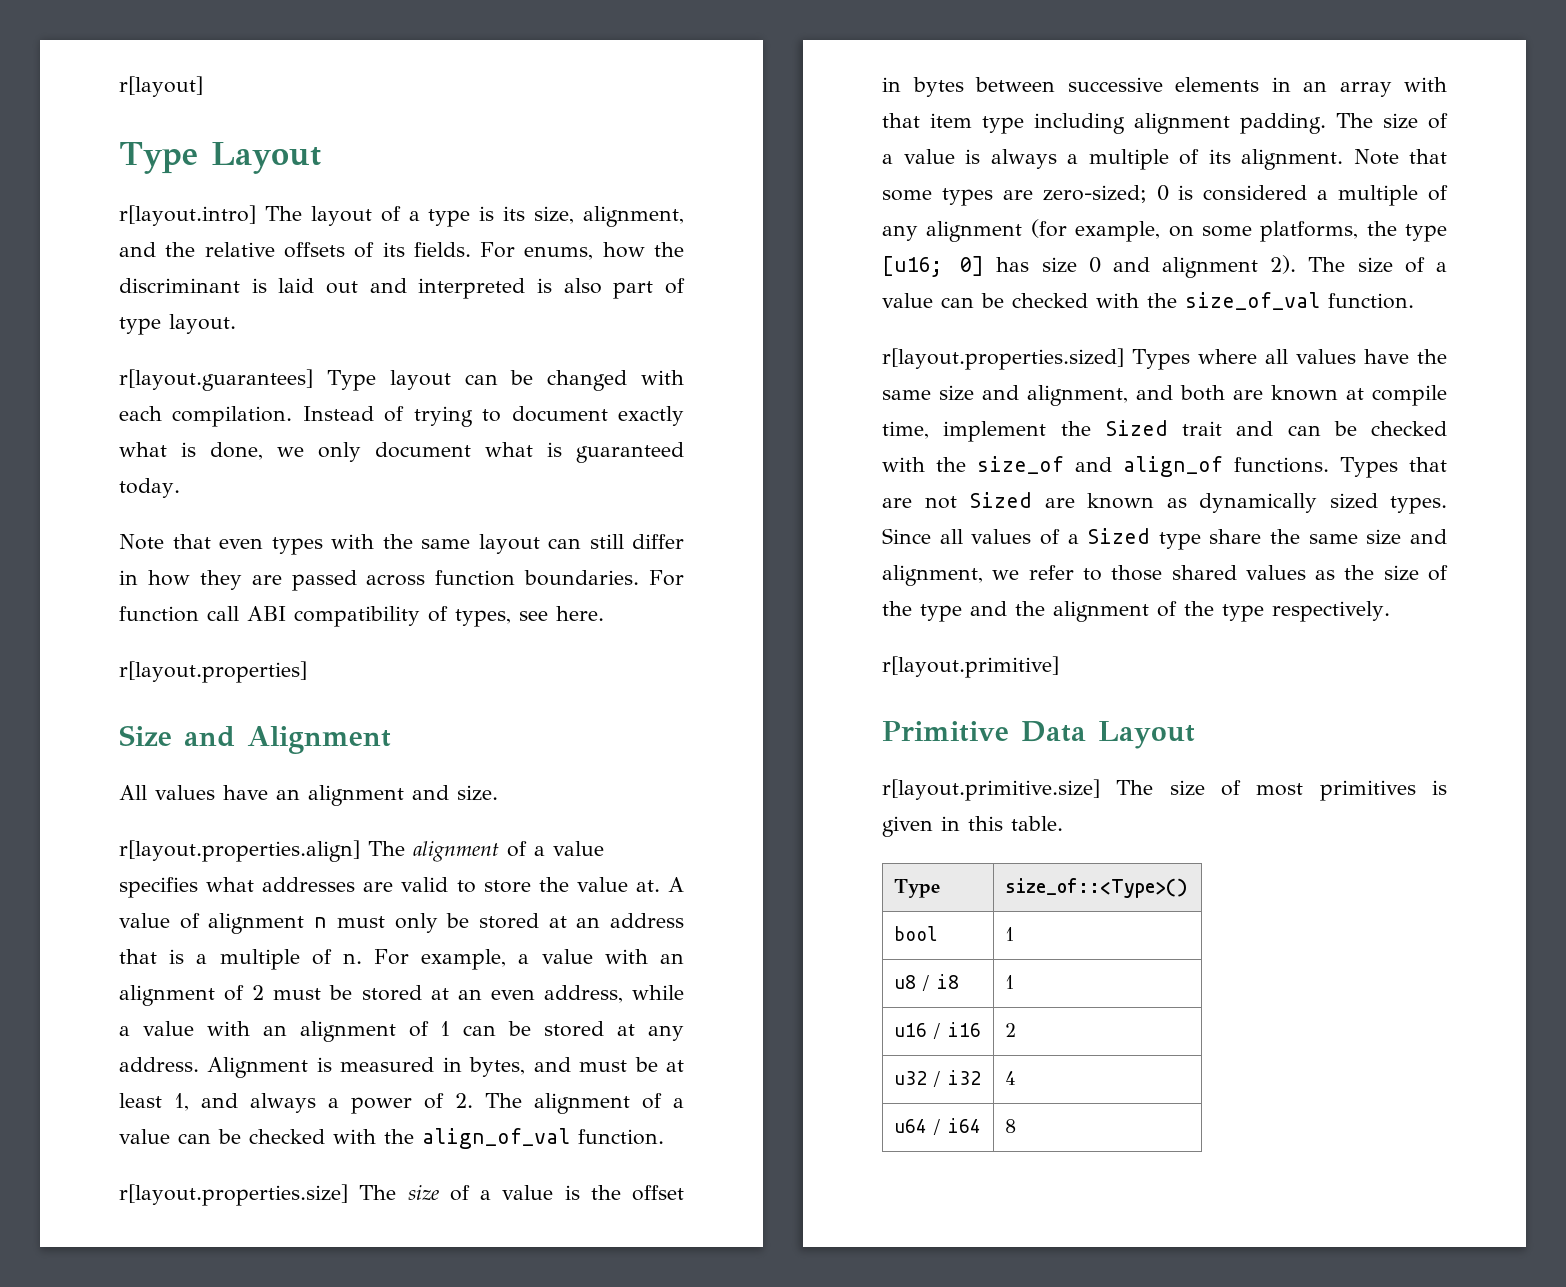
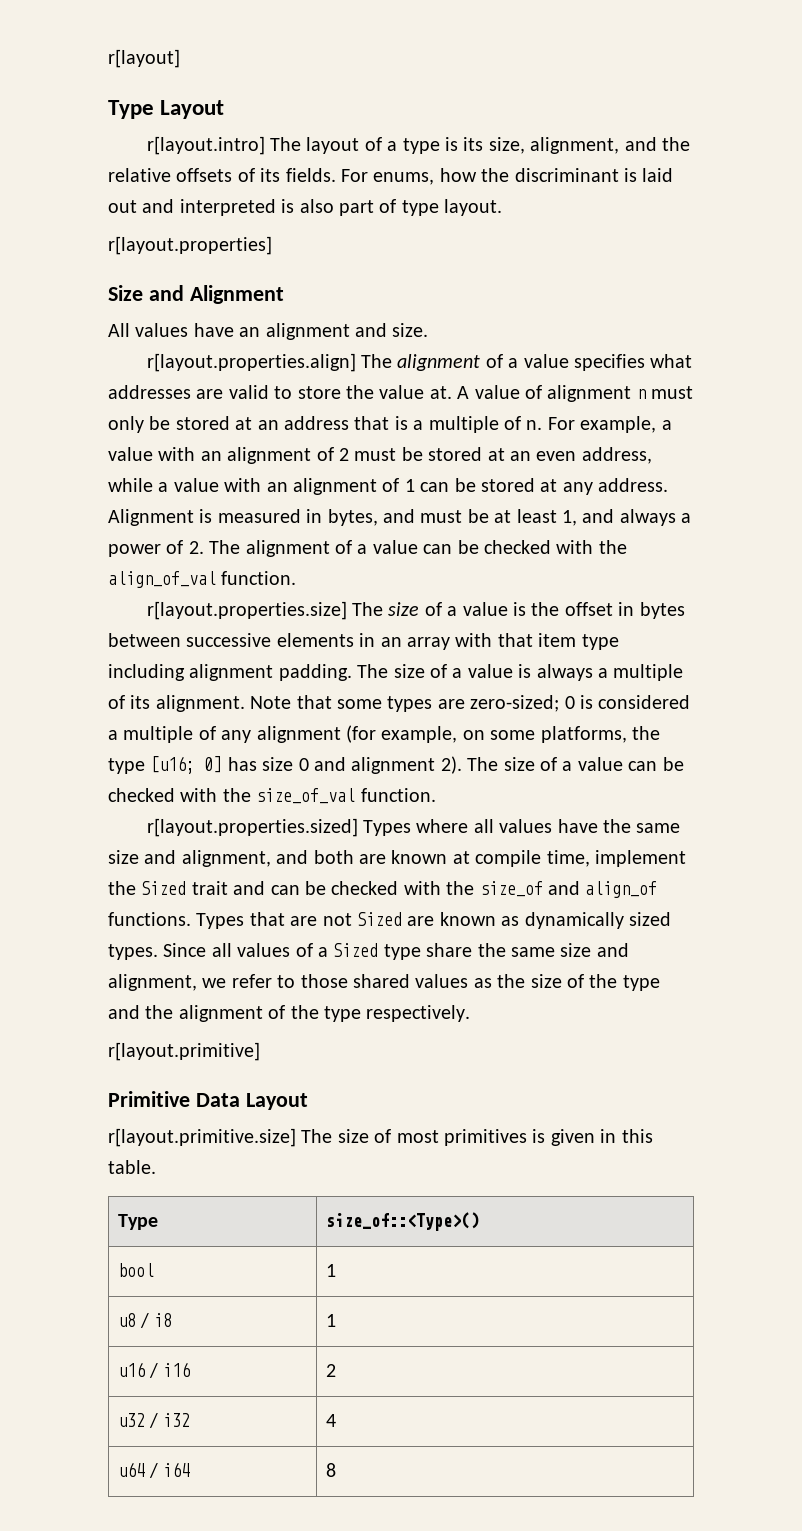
[119,369,684,391] [119,406,684,427] [119,442,684,463] [119,478,180,498] [119,534,684,555] [119,570,684,591] [119,606,604,627] // r[layout.guarantees] Type layout can be changed with each compilation. Instead of trying to document exactly what is done, we only document what is guaranteed today. // Note that even types with the same layout can still differ in how they are passed across function boundaries. For function call ABI compatibility of types, see here. -> (503, 207) none

